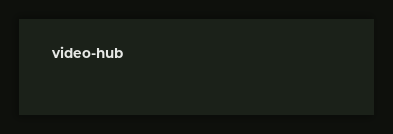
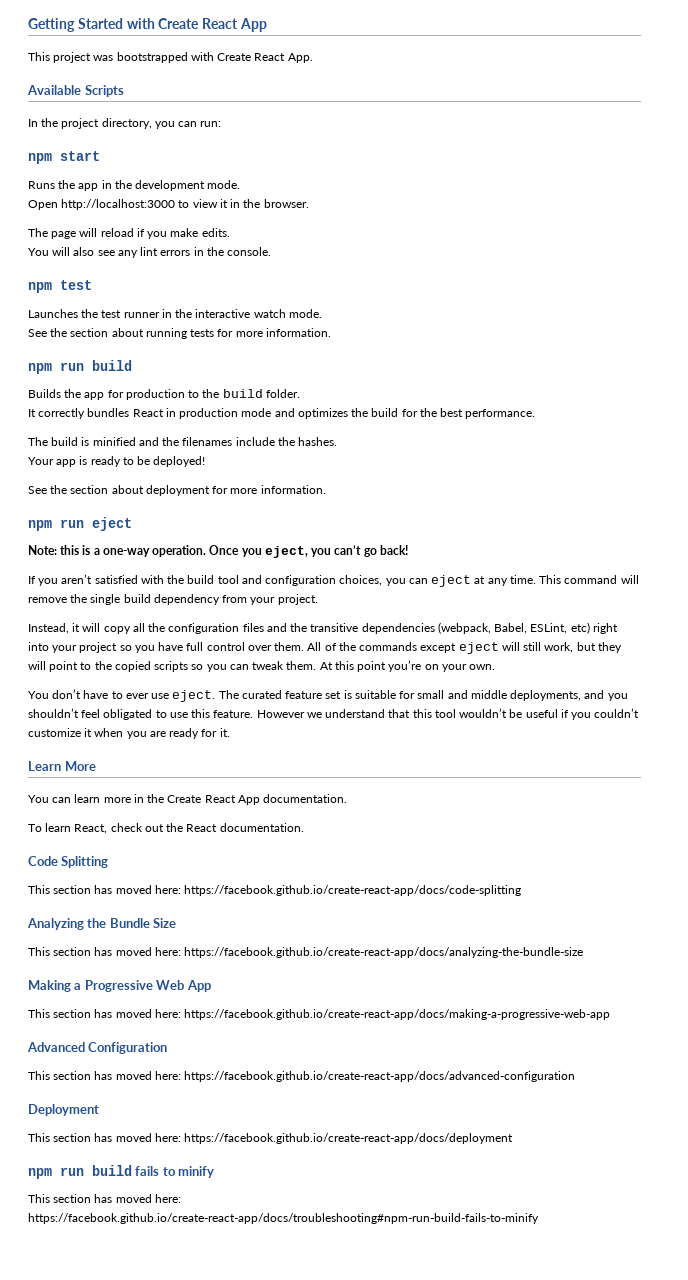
[51,46,123,58] video-hub -> [28,18,267,32] [28,52,313,63] [27,85,124,97] [28,118,222,129] [28,151,100,164] [28,180,241,191] [28,199,309,210] [28,228,230,239] [28,247,272,258] [28,280,92,293] [28,309,322,318] [28,328,331,339] [28,360,132,374] [28,389,300,400] [28,408,536,419] [28,437,338,446] [28,456,206,467] [28,485,326,496] [28,517,132,531] [28,545,408,558] [28,574,639,587] [28,594,318,605] [28,622,618,634] [28,642,622,654] [28,660,496,672] [28,689,628,702] [28,708,640,720] [28,728,230,739] [28,761,96,771] [28,794,348,805] [28,823,304,834] [28,856,109,868] [28,885,522,896] [27,918,177,930] [28,947,584,958] [28,980,211,992] [28,1009,611,1020] [27,1042,168,1054] [28,1071,576,1082] [28,1104,99,1116] [28,1133,514,1144] [28,1165,215,1179] [28,1194,181,1203] [28,1213,539,1224] Getting Started with Create React App // This project was bootstrapped with Create React App. // Available Scripts // In the project directory, you can run: // npm start // Runs the app in the development mode. // Open http://localhost:3000 to view it in the browser. // The page will reload if you make edits. // You will also see any lint errors in the console. // npm test // Launches the test runner in the interactive watch mode. // See the section about running tests for more information. // npm run build // Builds the app for production to the build folder. // It correctly bundles React in production mode and optimizes the build for the best performance. // The build is minified and the filenames include the hashes. // Your app is ready to be deployed! // See the section about deployment for more information. // npm run eject // Note: this is a one-way operation. Once you eject, you can’t go back! // If you aren’t satisfied with the build tool and configuration choices, you can eject at any time. This command will remove the single build dependency from your project. // Instead, it will copy all the configuration files and the transitive dependencies (webpack, Babel, ESLint, etc) right into your project so you have full control over them. All of the commands except eject will still work, but they will point to the copied scripts so you can tweak them. At this point you’re on your own. // You don’t have to ever use eject. The curated feature set is suitable for small and middle deployments, and you shouldn’t feel obligated to use this feature. However we understand that this tool wouldn’t be useful if you couldn’t customize it when you are ready for it. // Learn More // You can learn more in the Create React App documentation. // To learn React, check out the React documentation. // Code Splitting // This section has moved here: https://facebook.github.io/create-react-app/docs/code-splitting // Analyzing the Bundle Size // This section has moved here: https://facebook.github.io/create-react-app/docs/analyzing-the-bundle-size // Making a Progressive Web App // This section has moved here: https://facebook.github.io/create-react-app/docs/making-a-progressive-web-app // Advanced Configuration // This section has moved here: https://facebook.github.io/create-react-app/docs/advanced-configuration // Deployment // This section has moved here: https://facebook.github.io/create-react-app/docs/deployment // npm run build fails to minify // This section has moved here: https://facebook.github.io/create-react-app/docs/troubleshooting#npm-run-build-fails-to-minify

